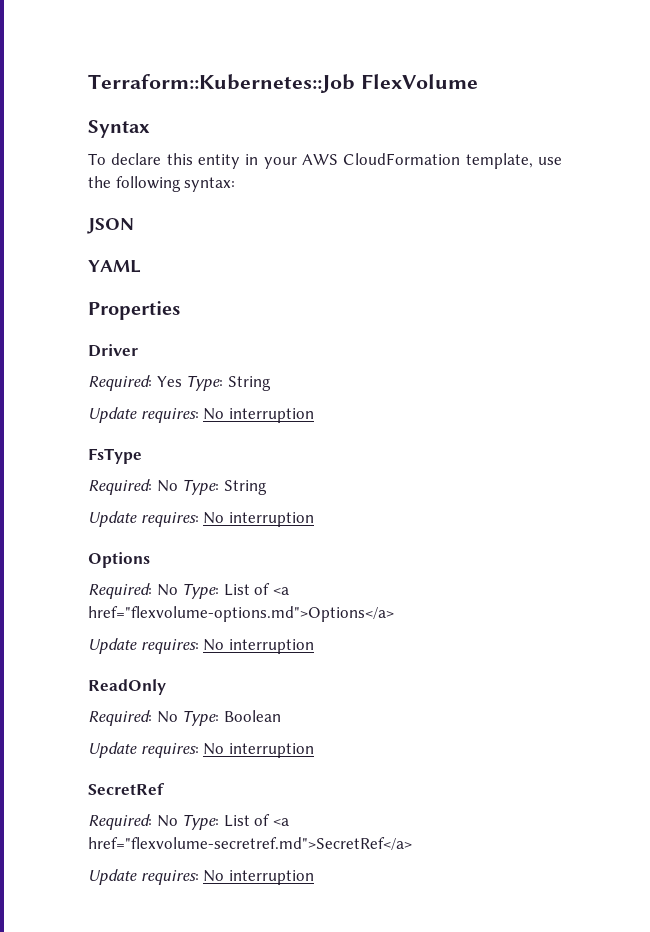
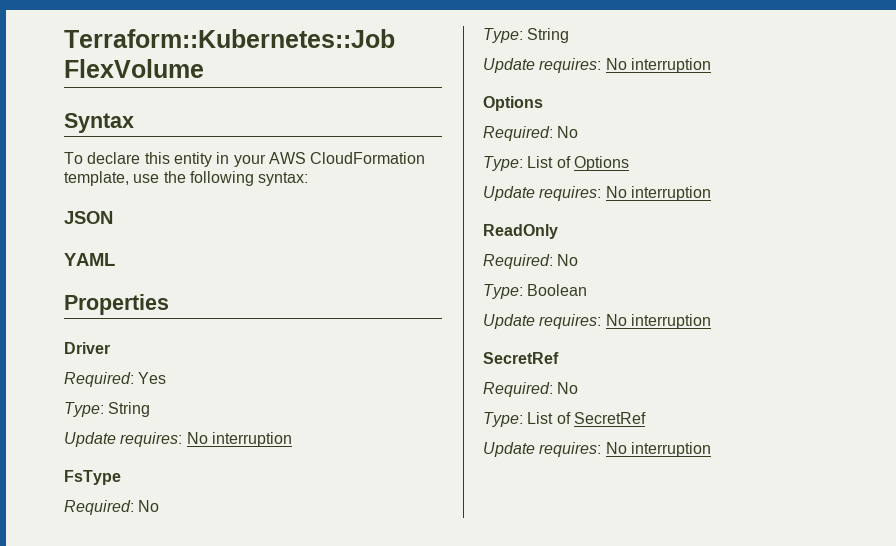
(182, 381) none -> (167, 378) //
(178, 486) none -> (160, 506) //
[182,583,289,599] [88,606,394,622] Type: List of <a href="flexvolume-options.md">Options</a> -> [483,156,629,171] // Type: List of Options
(178, 717) none -> (579, 260) //
[182,814,289,830] [88,837,412,850] Type: List of <a href="flexvolume-secretref.md">SecretRef</a> -> [483,412,646,427] // Type: List of SecretRef

